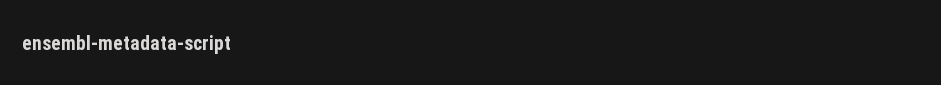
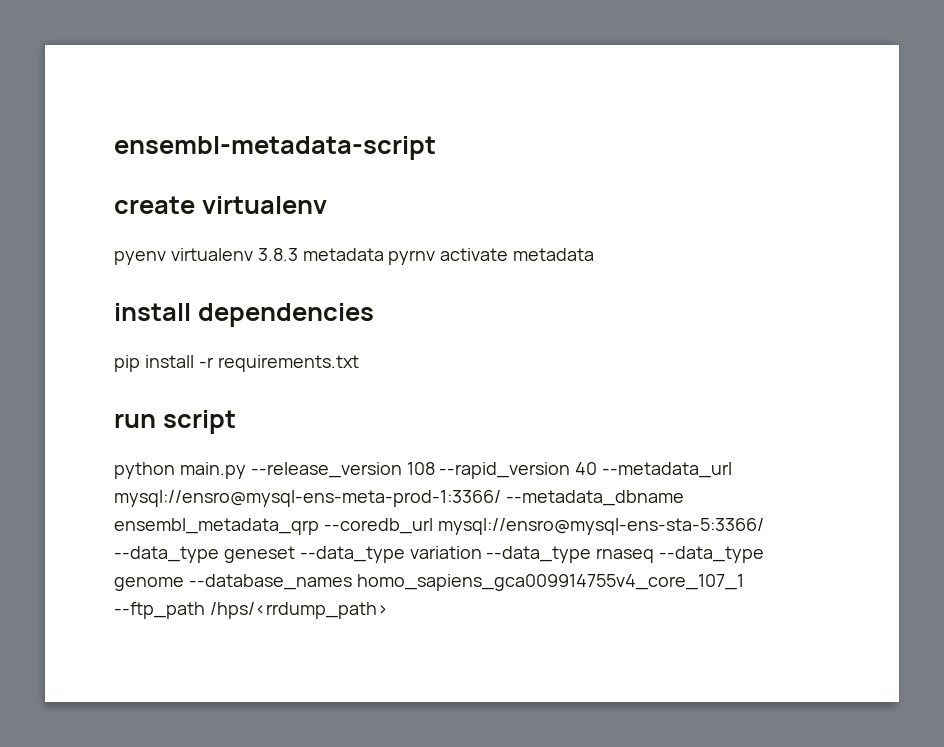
(231, 44) none -> [114,196,327,214] [114,248,595,265] [114,303,374,327] [114,355,359,372] [114,410,236,434] [114,462,733,479] [114,490,684,507] [114,518,764,535] [114,546,765,563] [114,574,744,591] [114,602,388,619] // create virtualenv // pyenv virtualenv 3.8.3 metadata pyrnv activate metadata // install dependencies // pip install -r requirements.txt // run script // python main.py --release_version 108 --rapid_version 40 --metadata_url mysql://ensro@mysql-ens-meta-prod-1:3366/ --metadata_dbname ensembl_metadata_qrp --coredb_url mysql://ensro@mysql-ens-sta-5:3366/ --data_type geneset --data_type variation --data_type rnaseq --data_type genome --database_names homo_sapiens_gca009914755v4_core_107_1 --ftp_path /hps/<rrdump_path>

